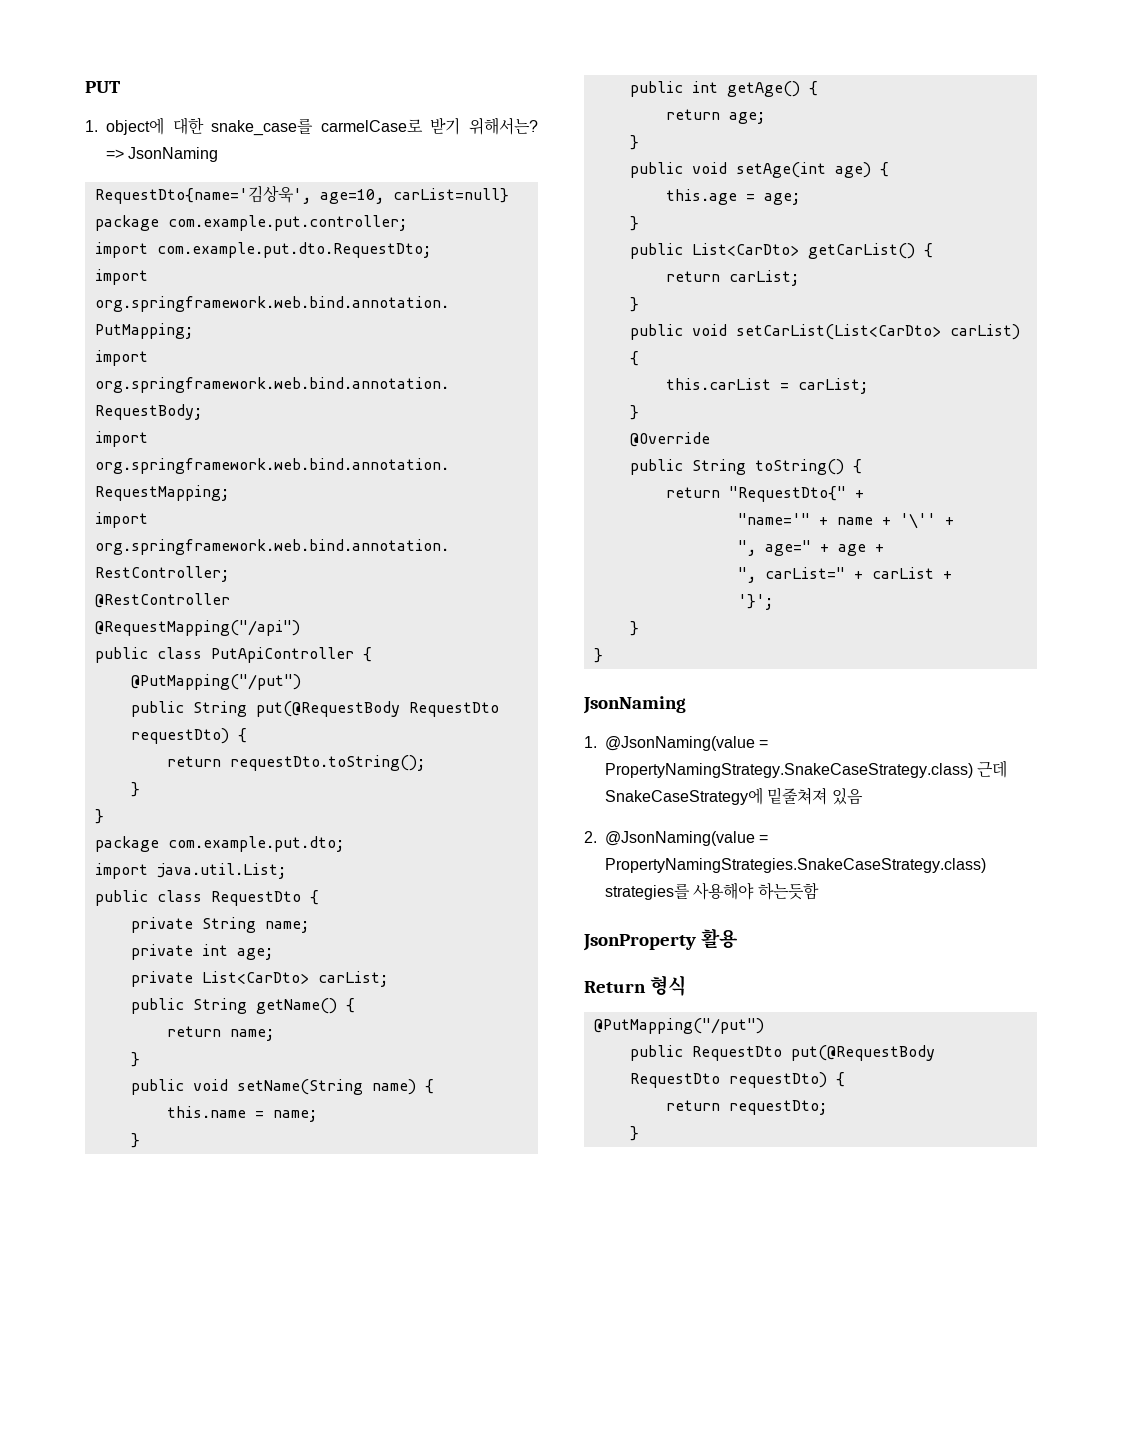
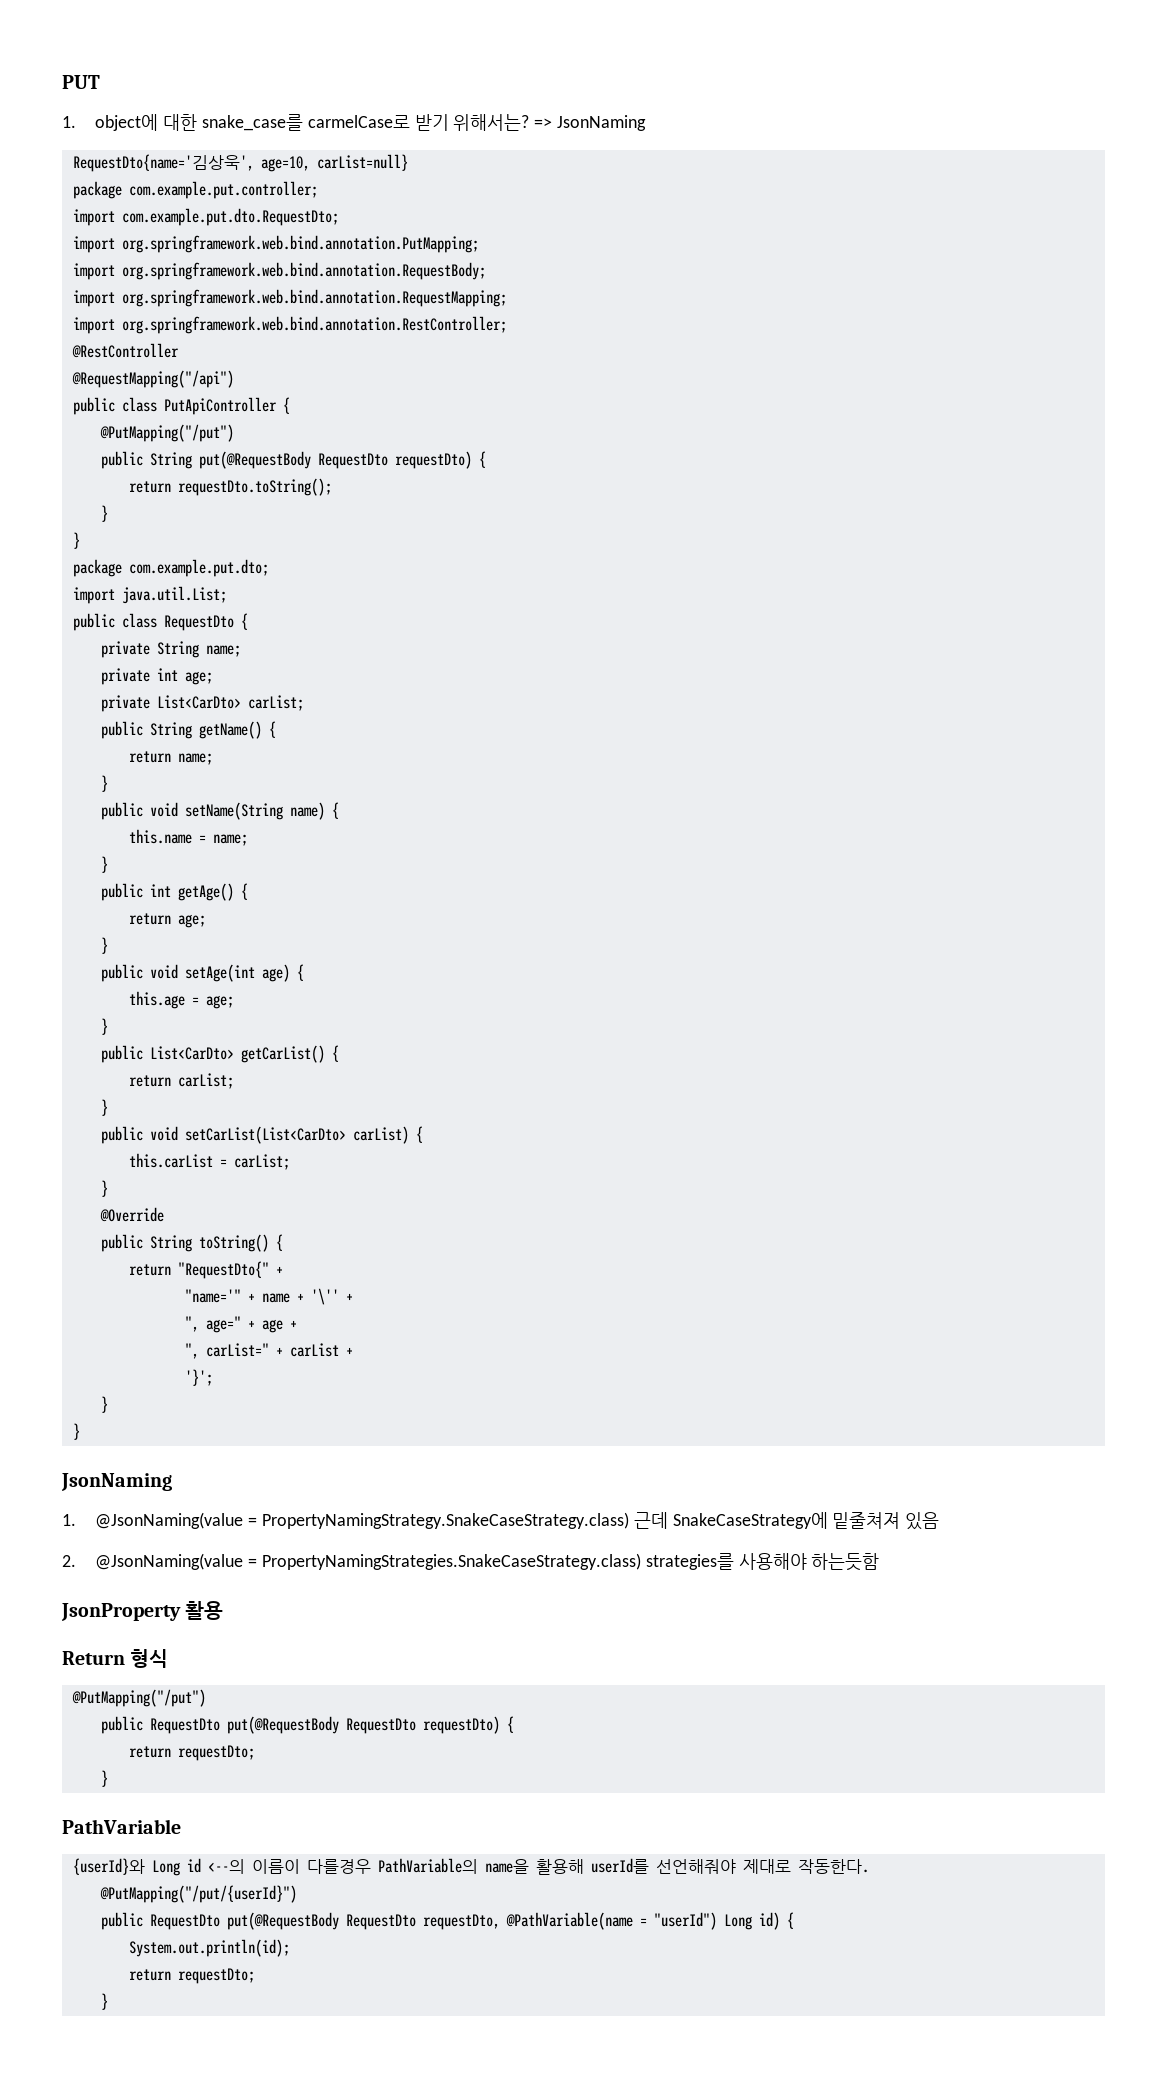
(639, 1133) none -> [62,1819,181,1834] [72,1858,869,1876] [99,1885,297,1903] [100,1912,794,1930] [128,1939,290,1957] [128,1968,255,1984] [100,1993,108,2010] // PathVariable // {userId}와 Long id <--의 이름이 다를경우 PathVariable의 name을 활용해 userId를 선언해줘야 제대로 작동한다. // @PutMapping("/put/{userId}") // public RequestDto put(@RequestBody RequestDto requestDto, @PathVariable(name = "userId") Long id) { // System.out.println(id); // return requestDto; // }

